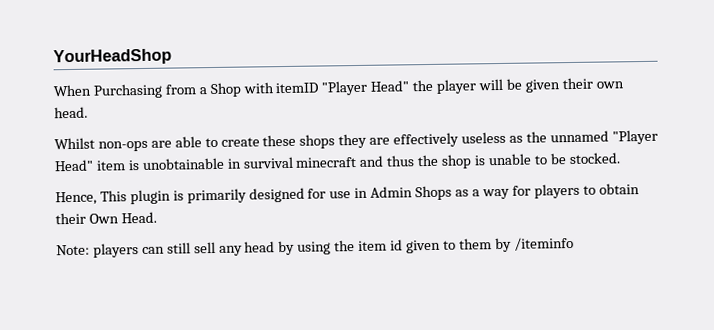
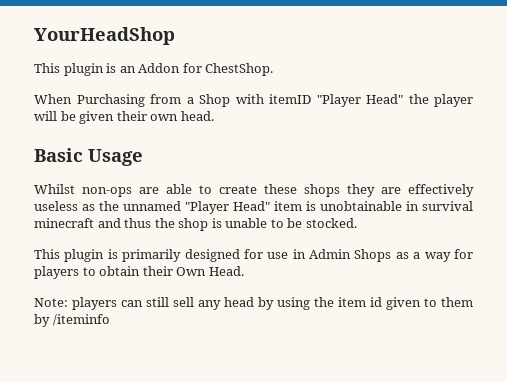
(172, 57) none -> [34,63,274,76] // This plugin is an Addon for ChestShop.
(88, 112) none -> [34,148,143,166] // Basic Usage
[55,191,97,206] Hence, -> (357, 223) none

